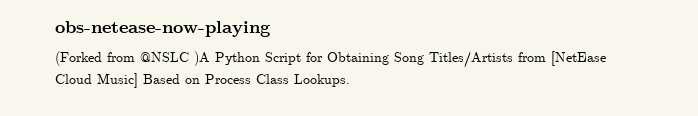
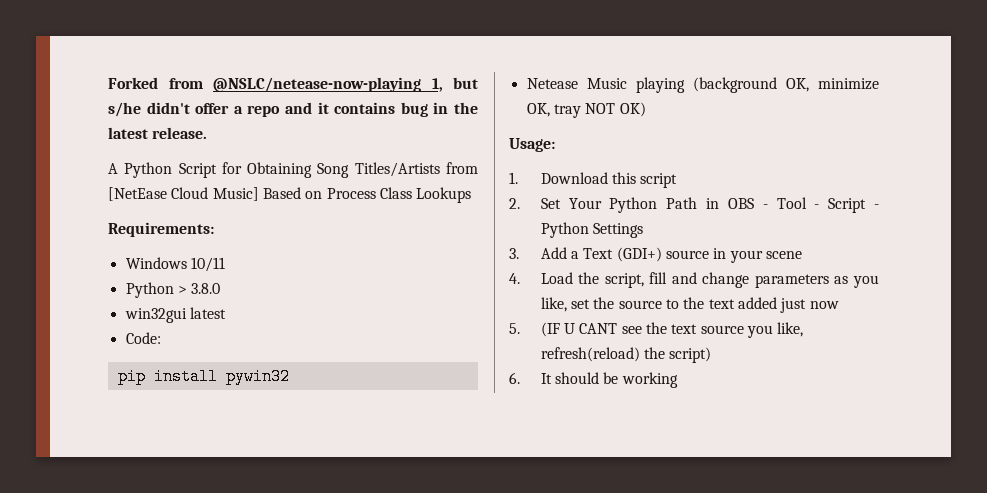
[55,21,271,37] [55,51,210,66] obs-netease-now-playing // (Forked from @NSLC )A -> [108,77,478,92] [108,102,478,117] [108,127,208,139] [108,163,118,174] Forked from @NSLC/netease-now-playing 1, but s/he didn't offer a repo and it contains bug in the latest release. // A
[294,74,350,87] Lookups. -> [416,187,472,203] [108,222,214,237] [125,257,225,272] [125,282,221,298] [124,307,226,323] [125,332,161,344] [117,368,290,385] [526,77,879,93] [526,102,646,118] [509,138,555,152] [509,172,678,188] [509,197,879,213] [540,222,644,238] [509,247,803,263] [509,272,880,288] [540,297,839,313] [509,322,804,338] [540,347,712,363] [509,372,678,388] Lookups // Requirements: // Windows 10/11 // Python > 3.8.0 // win32gui latest // Code: // pip install pywin32 // Netease Music playing (background OK, minimize OK, tray NOT OK) // Usage: // 1. Download this script // 2. Set Your Python Path in OBS - Tool - Script - Python Settings // 3. Add a Text (GDI+) source in your scene // 4. Load the script, fill and change parameters as you like, set the source to the text added just now // 5. (IF U CANT see the text source you like, refresh(reload) the script) // 6. It should be working

